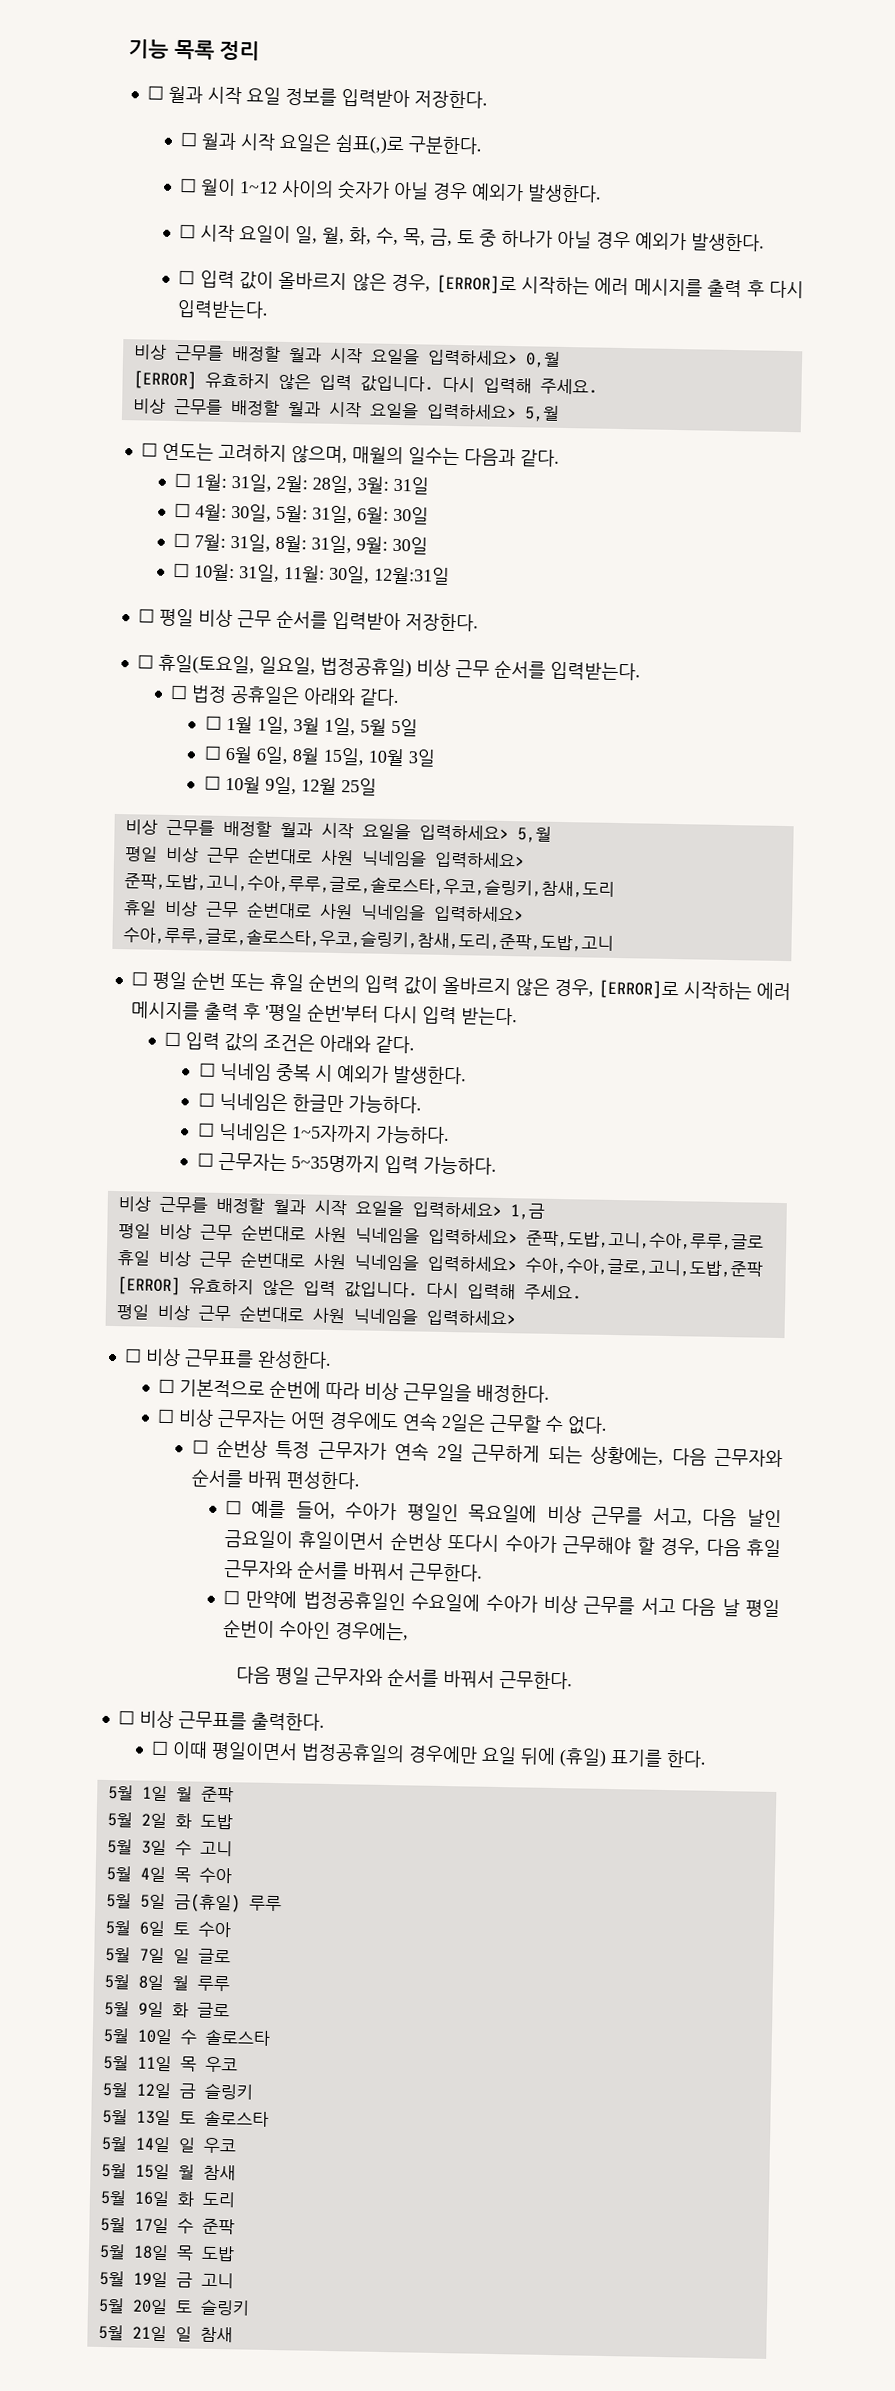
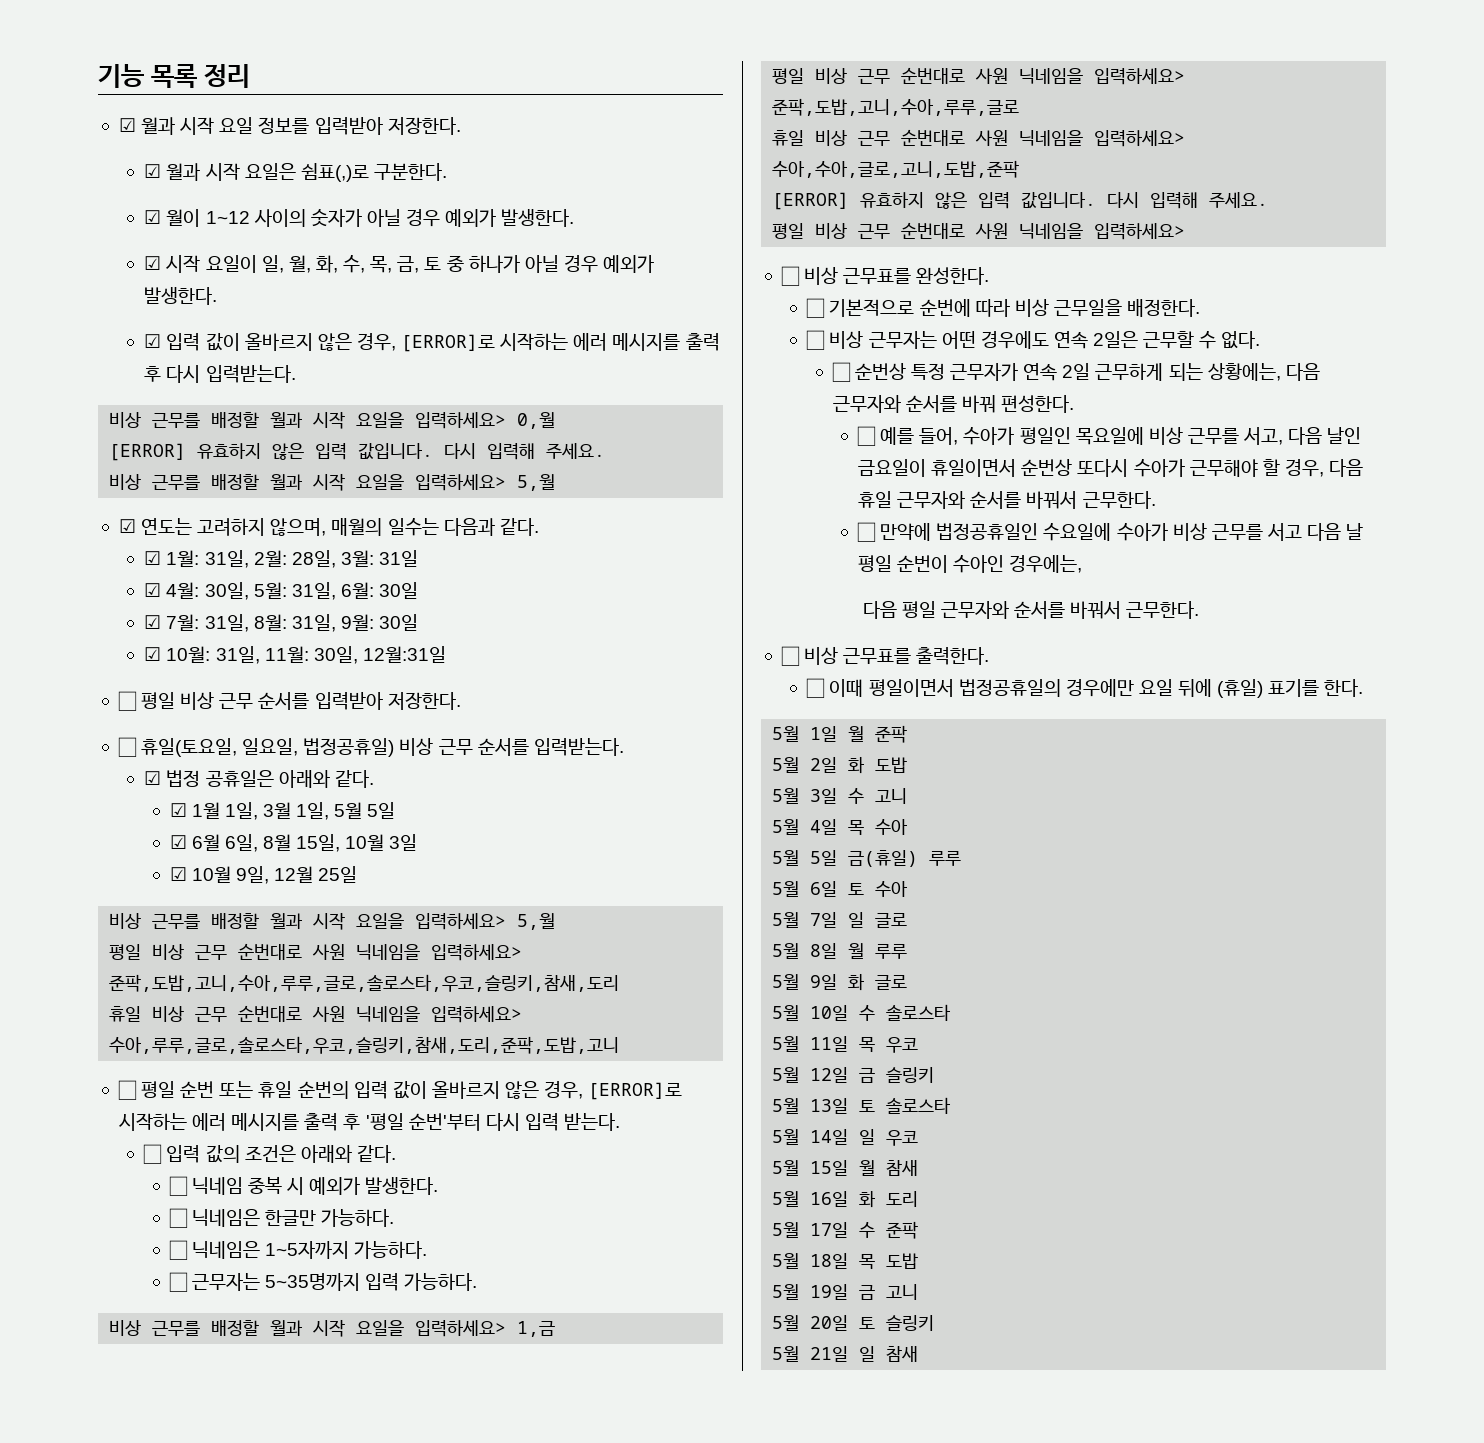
[146,85,164,100] ☐ -> [118,118,136,132] ☑
[180,132,199,147] ☐ -> [144,164,162,178] ☑
[179,178,198,193] ☐ -> [144,210,162,224] ☑
[179,224,197,239] ☐ -> [144,256,162,270] ☑
[178,270,196,285] ☐ -> [144,334,162,348] ☑
[140,442,158,457] ☐ -> [118,519,136,533] ☑
[174,472,192,488] ☐ -> [144,551,162,565] ☑
[174,502,192,518] ☐ -> [144,583,162,597] ☑
[173,532,191,548] ☐ -> [144,615,162,629] ☑
[173,562,191,578] ☐ -> [144,647,162,661] ☑
[170,684,189,700] ☐ -> [144,771,162,785] ☑
[204,715,222,730] ☐ -> [169,803,187,817] ☑
[203,745,222,760] ☐ -> [169,835,187,849] ☑
[203,775,221,790] ☐ -> [169,867,187,881] ☑

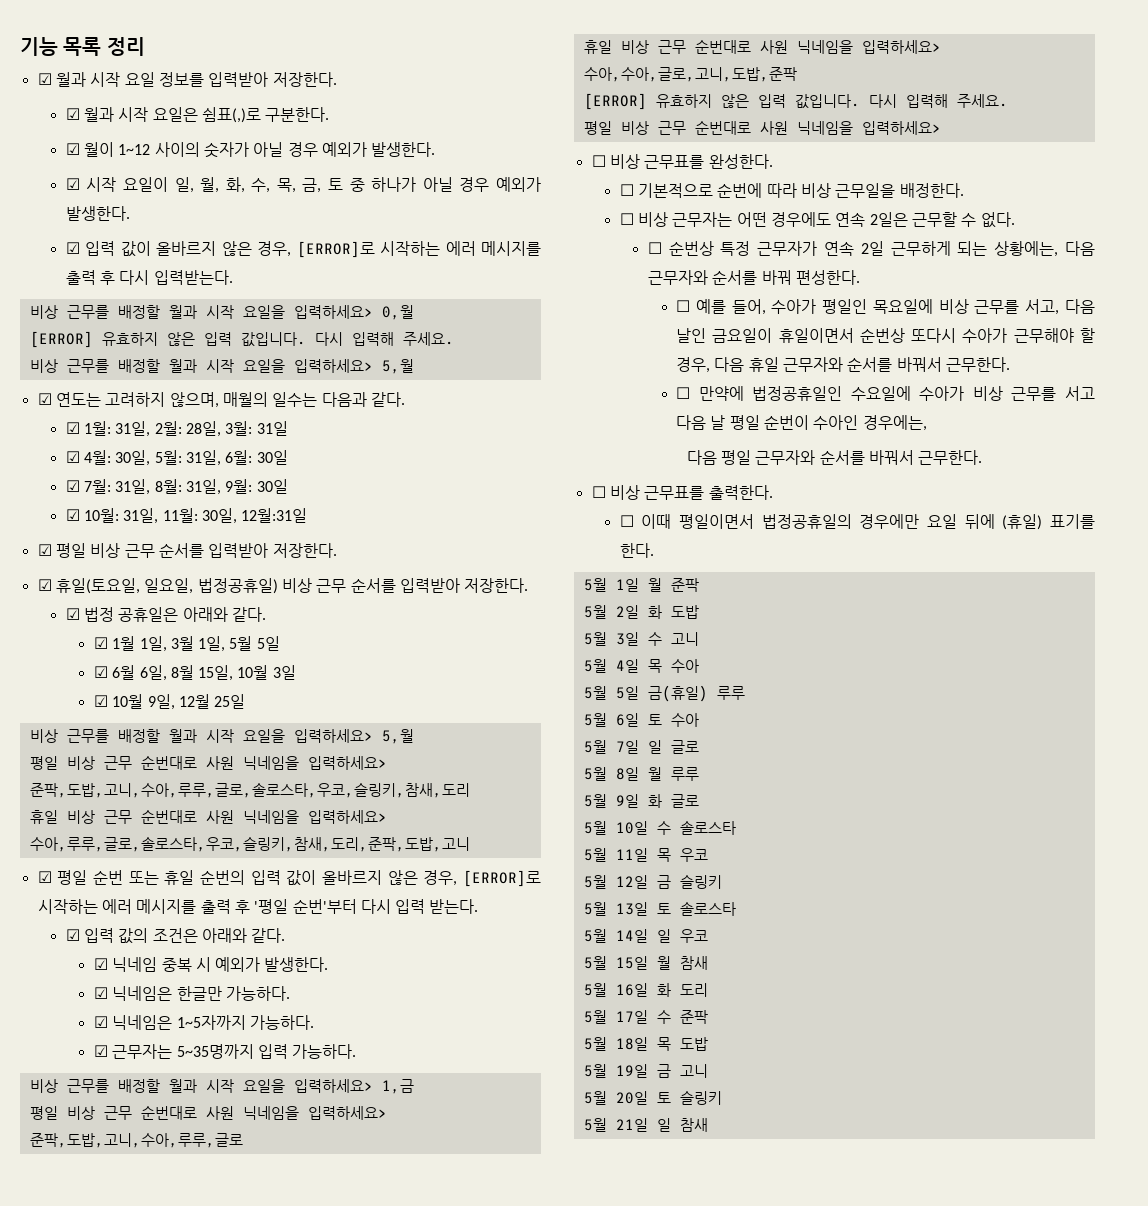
[117,691,137,711] ☐ -> [37,544,52,556] ☑
[117,737,137,757] ☐ -> [37,579,52,591] ☑
[533,738,624,756] 입력받는다. -> [399,578,529,593] 입력받아 저장한다.
[117,1080,137,1100] ☐ -> [37,871,52,883] ☑
[143,1144,163,1164] ☐ -> [65,929,80,941] ☑
[168,1176,188,1196] ☐ -> [93,958,108,970] ☑
[168,1208,188,1228] ☐ -> [93,987,108,999] ☑
[168,1240,188,1260] ☐ -> [93,1016,108,1028] ☑
[168,1272,188,1292] ☐ -> [93,1045,108,1057] ☑

